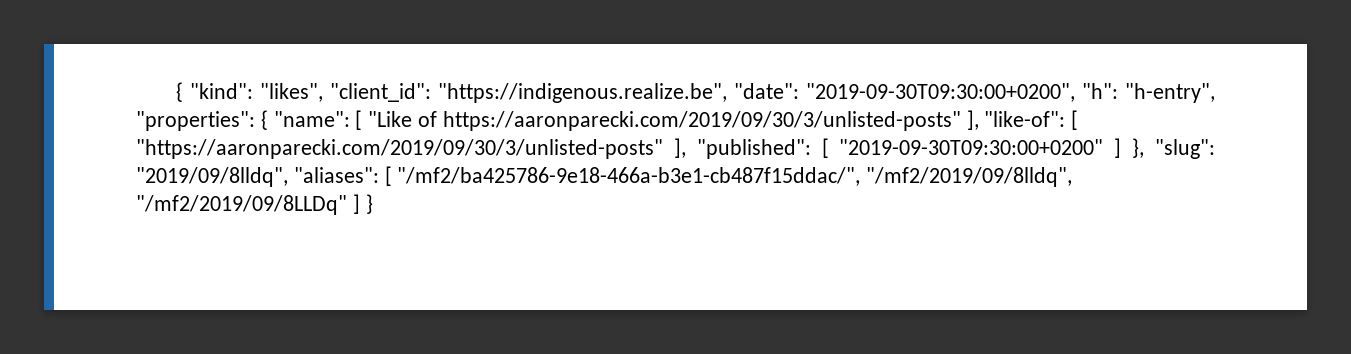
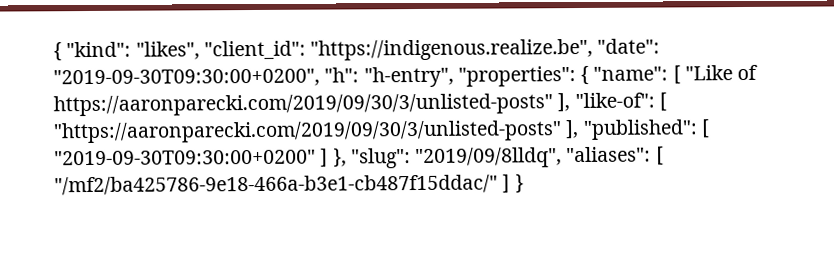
[397,167,1073,187] [136,195,347,215] "/mf2/ba425786-9e18-466a-b3e1-cb487f15ddac/", "/mf2/2019/09/8lldq", "/mf2/2019/09/8LLDq" -> [54,174,498,196] "/mf2/ba425786-9e18-466a-b3e1-cb487f15ddac/"

